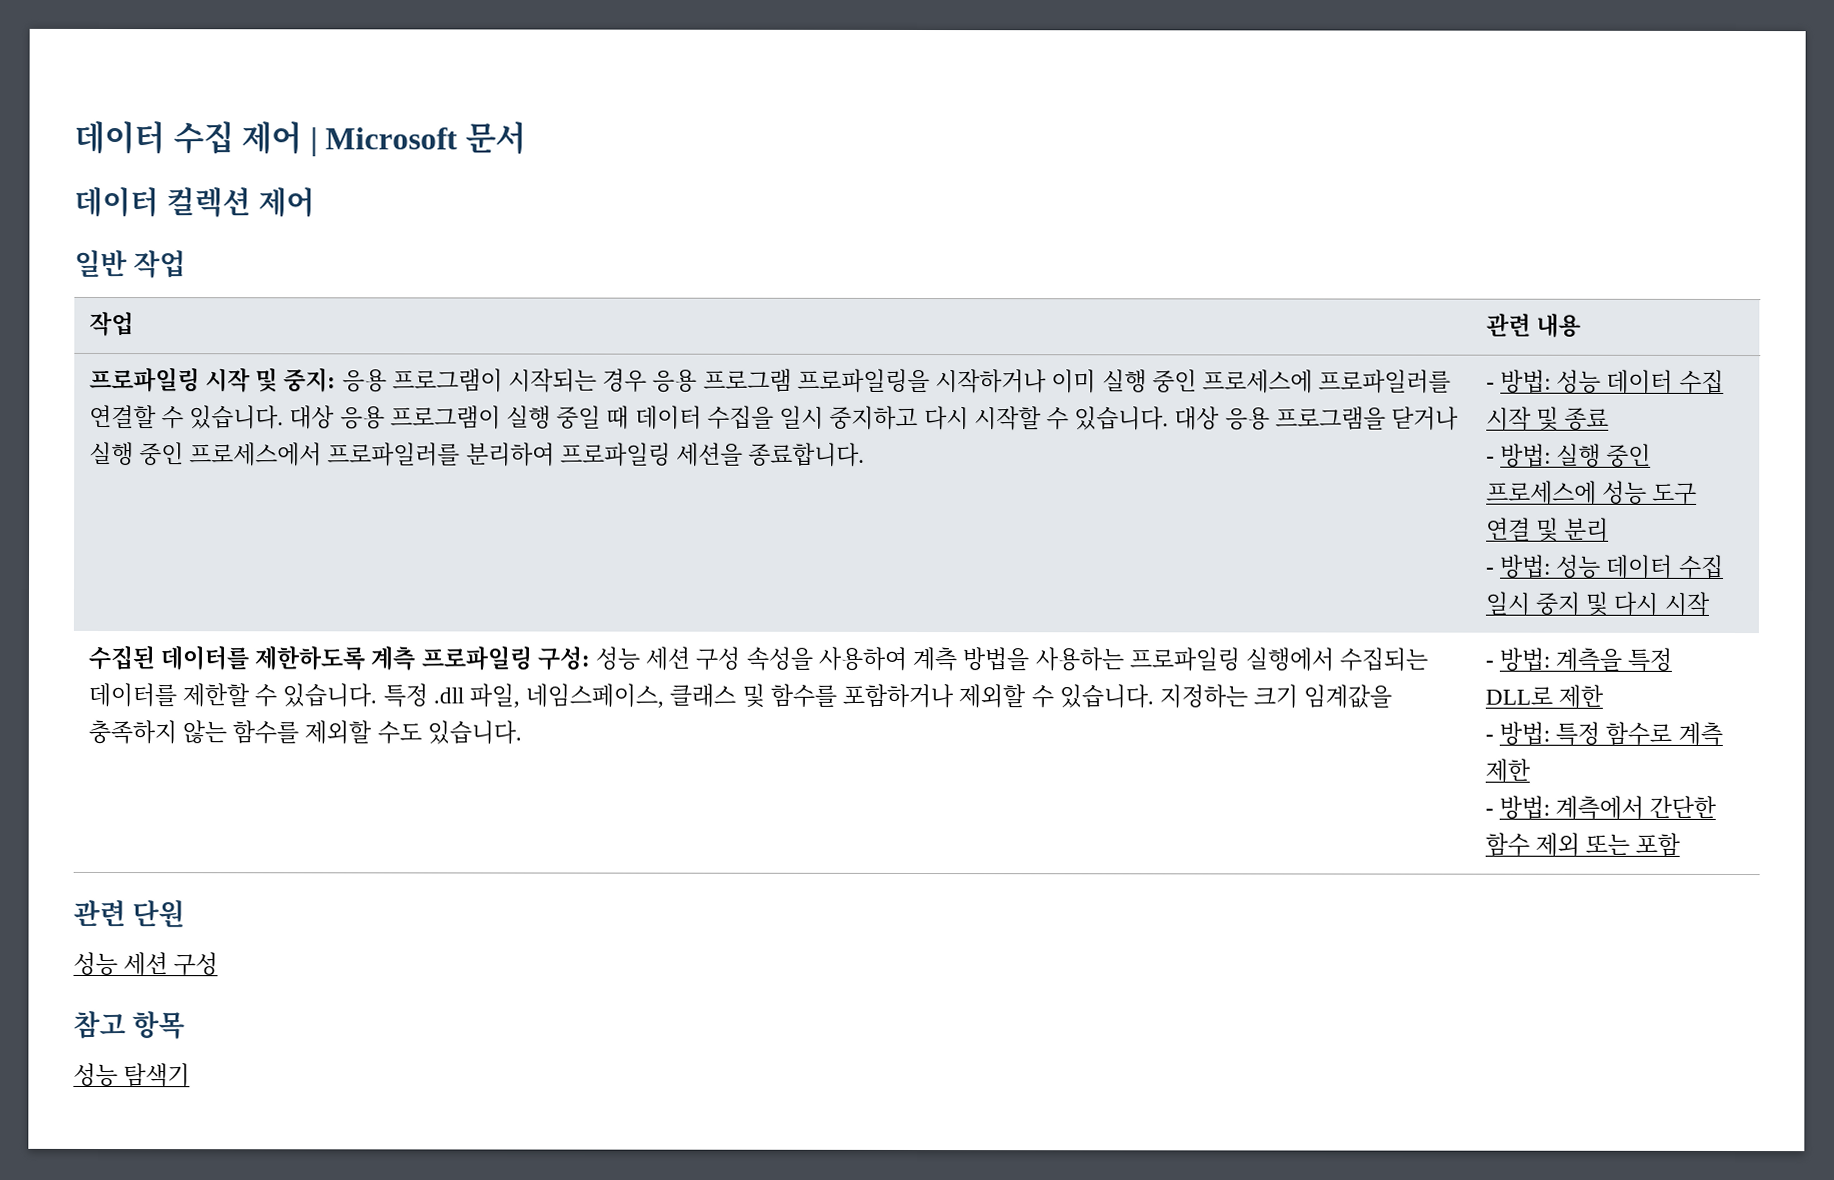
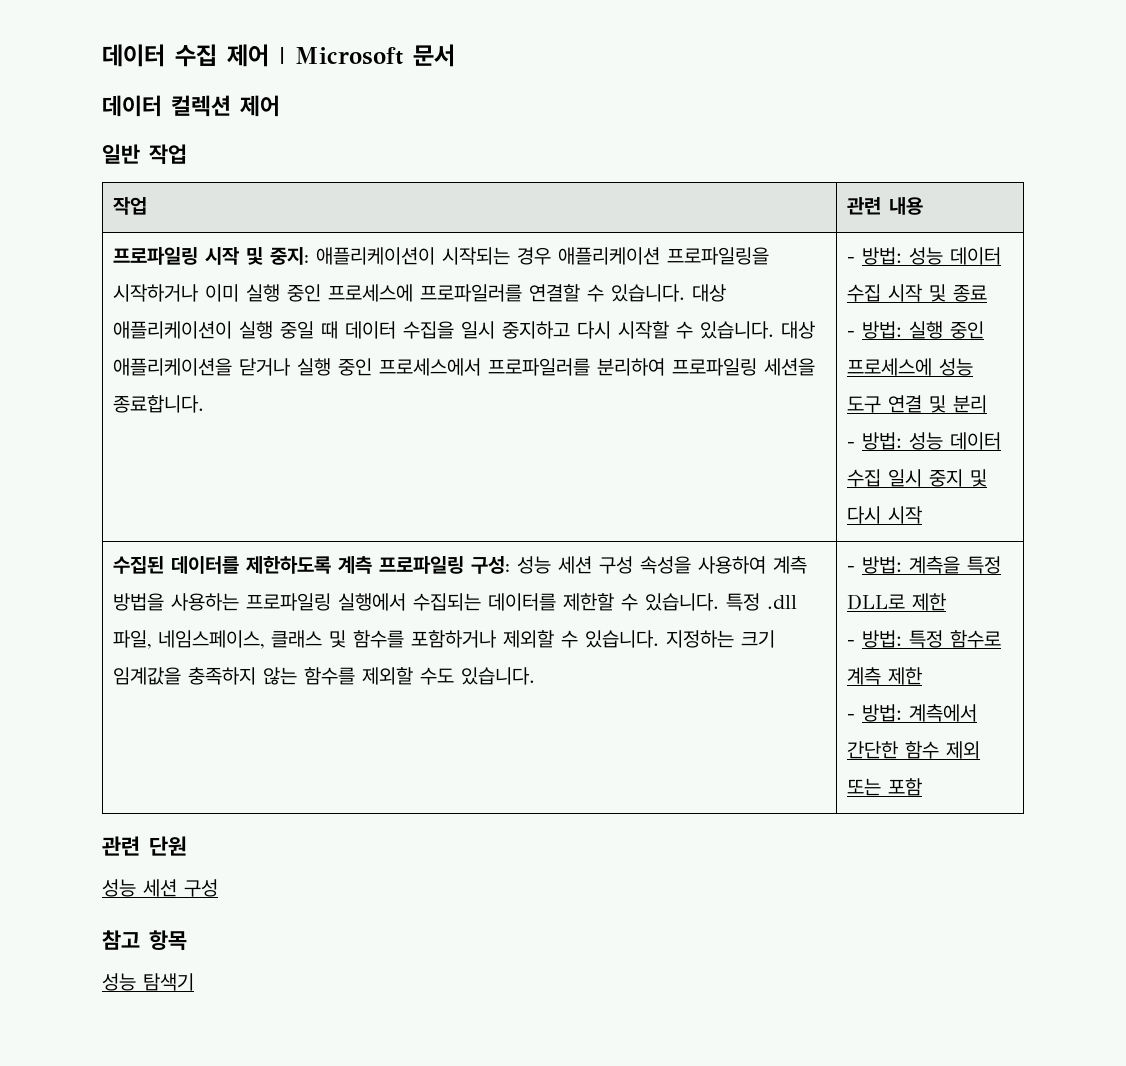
[341,368,792,393] 응용 프로그램이 시작되는 경우 응용 프로그램 -> [315,247,660,265] 애플리케이션이 시작되는 경우 애플리케이션
[339,405,501,430] 응용 프로그램이 -> [112,321,232,339] 애플리케이션이
[1224,406,1386,431] 응용 프로그램을 -> [112,358,232,376] 애플리케이션을

